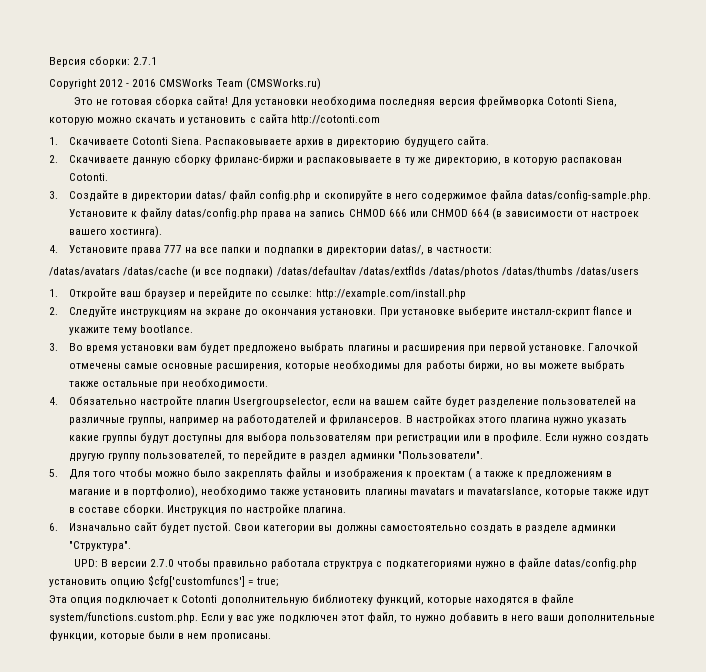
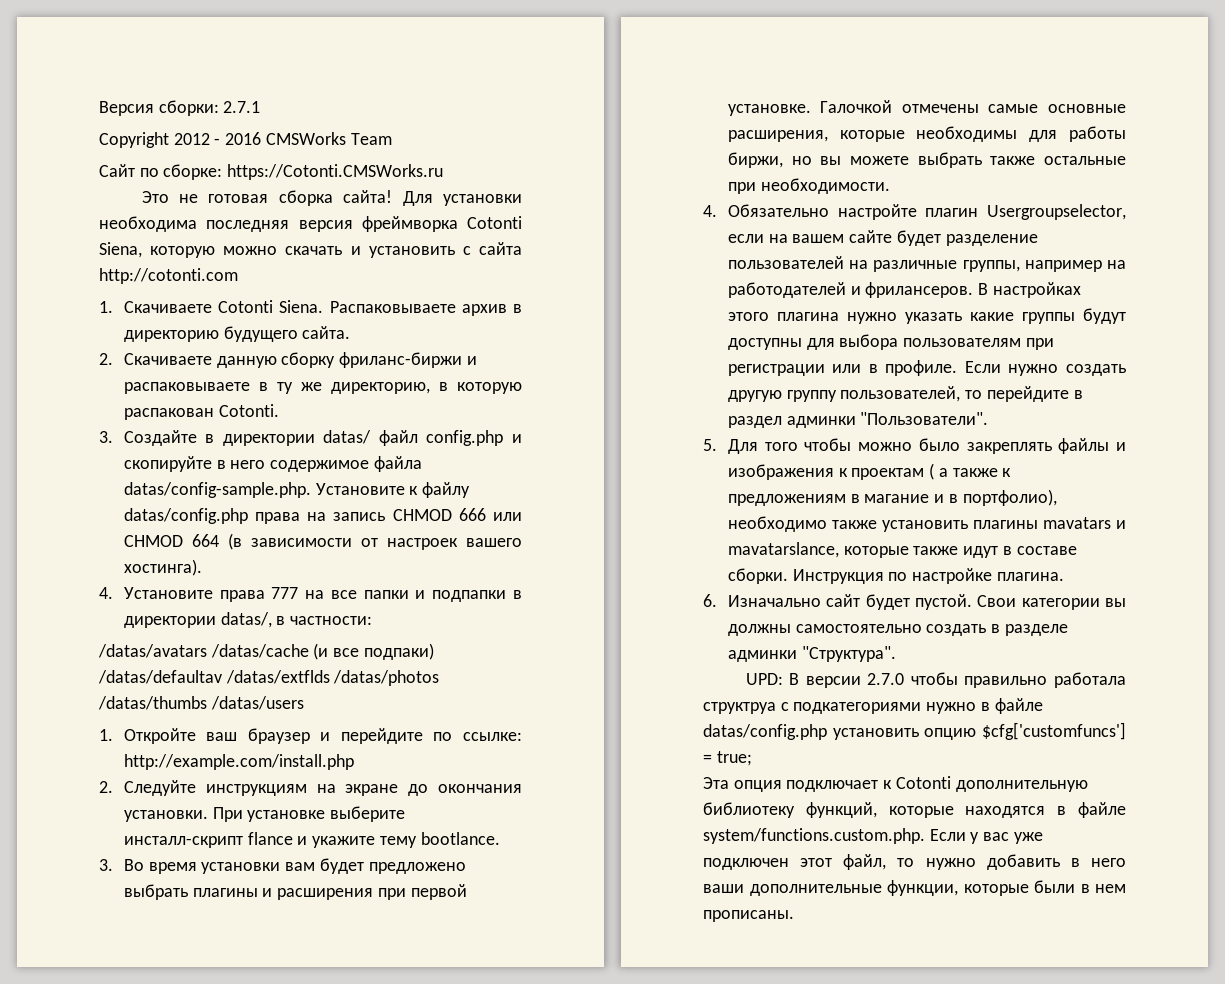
[245,78,321,90] (CMSWorks.ru) -> [99,164,444,180] // Сайт по сборке: https://Cotonti.CMSWorks.ru

